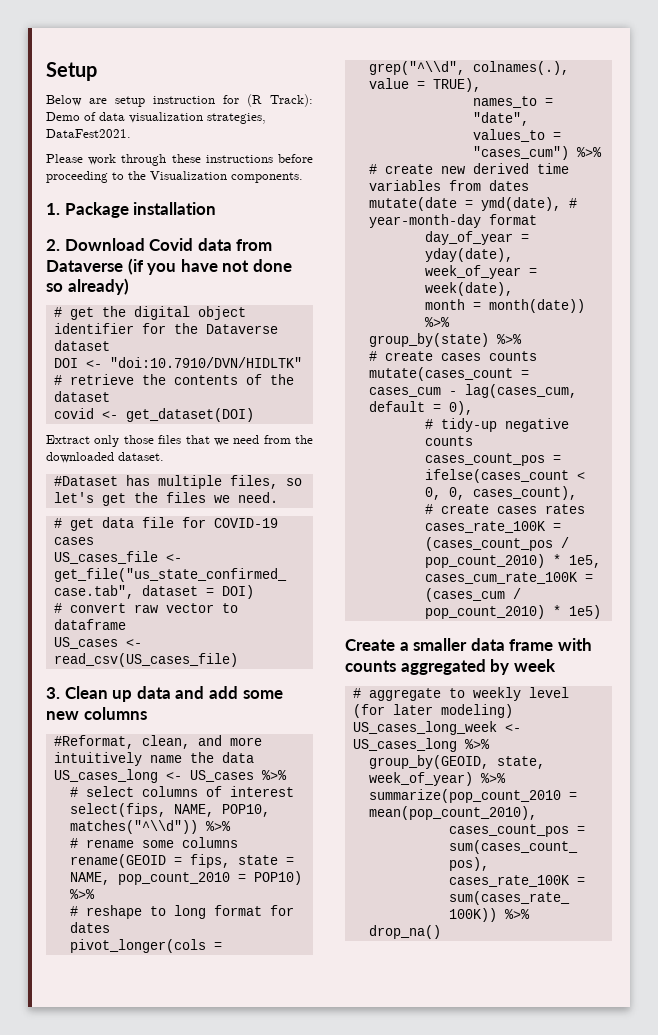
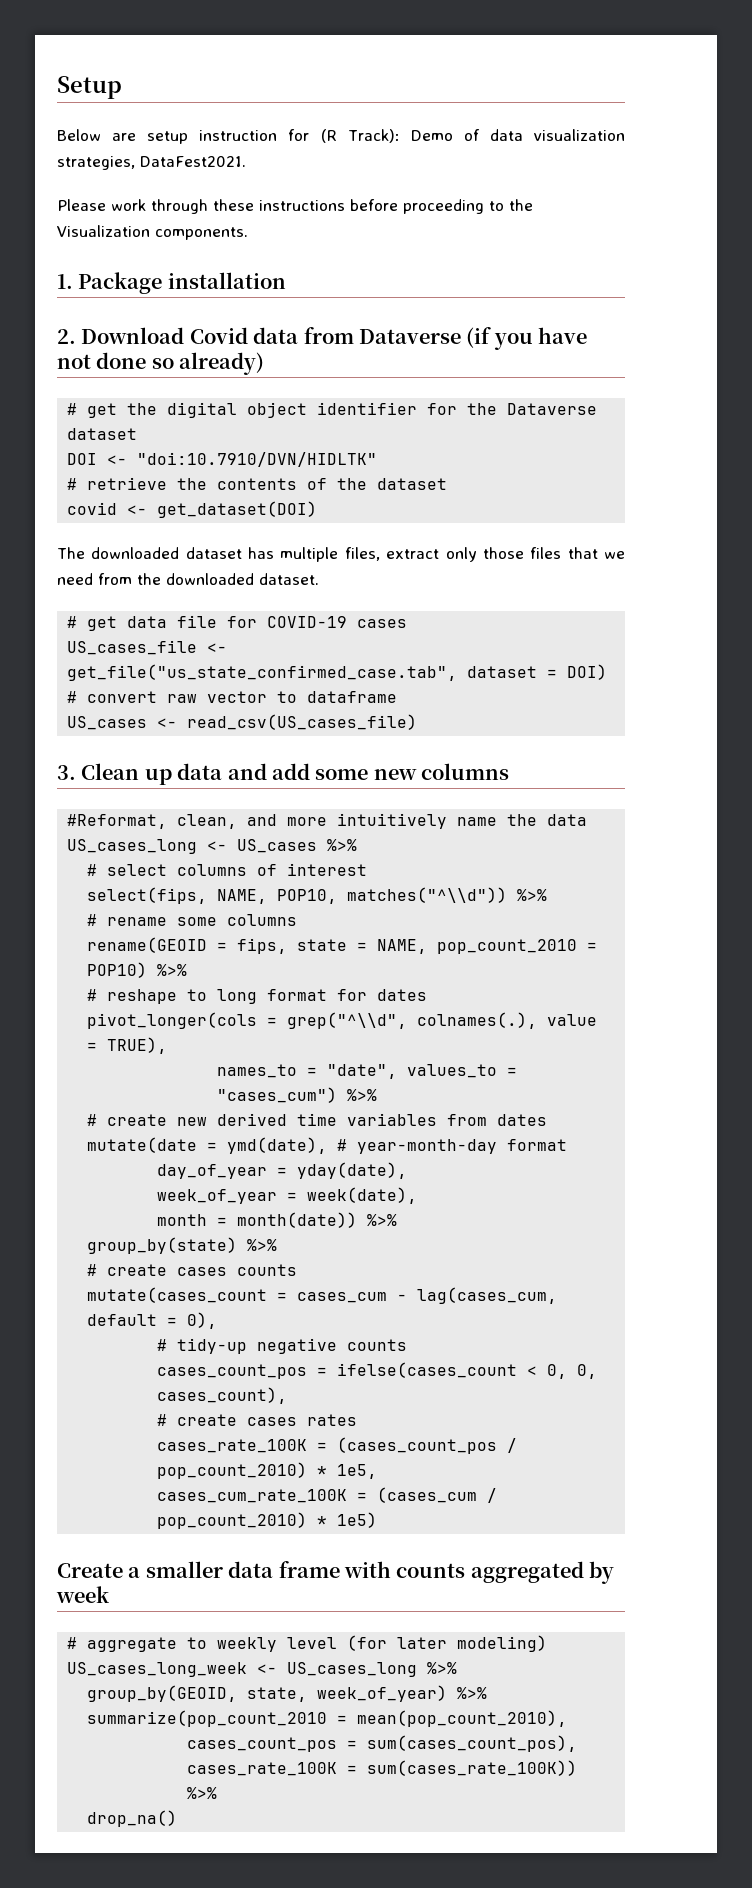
[46,435,90,444] Extract -> [57,547,440,562] The downloaded dataset has multiple files, extract
[53,475,302,489] [53,492,278,506] // #Dataset has multiple files, so let's get the files we need. -> (319, 579) none

